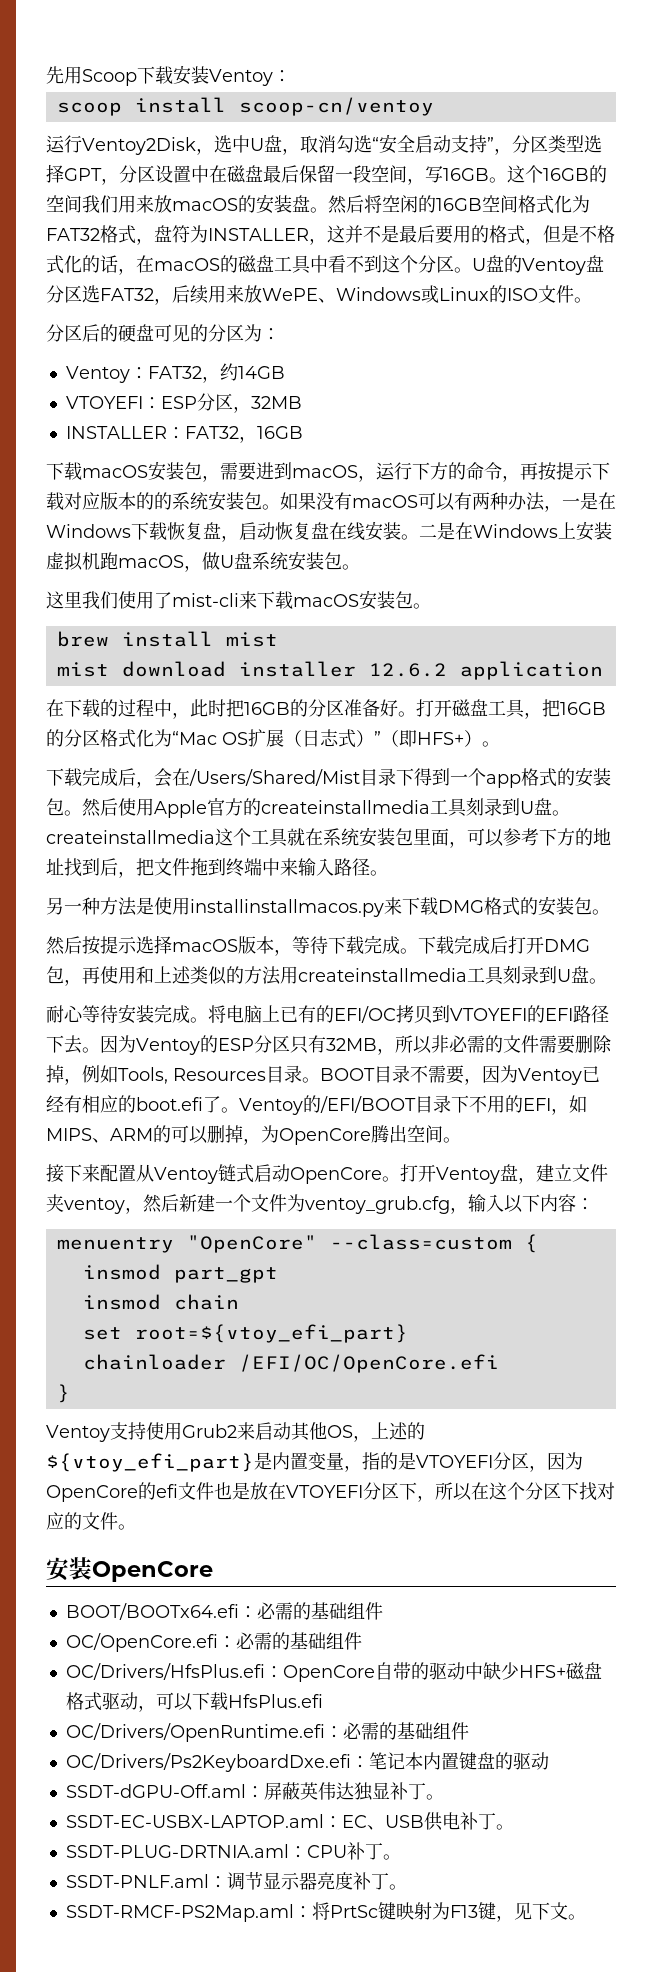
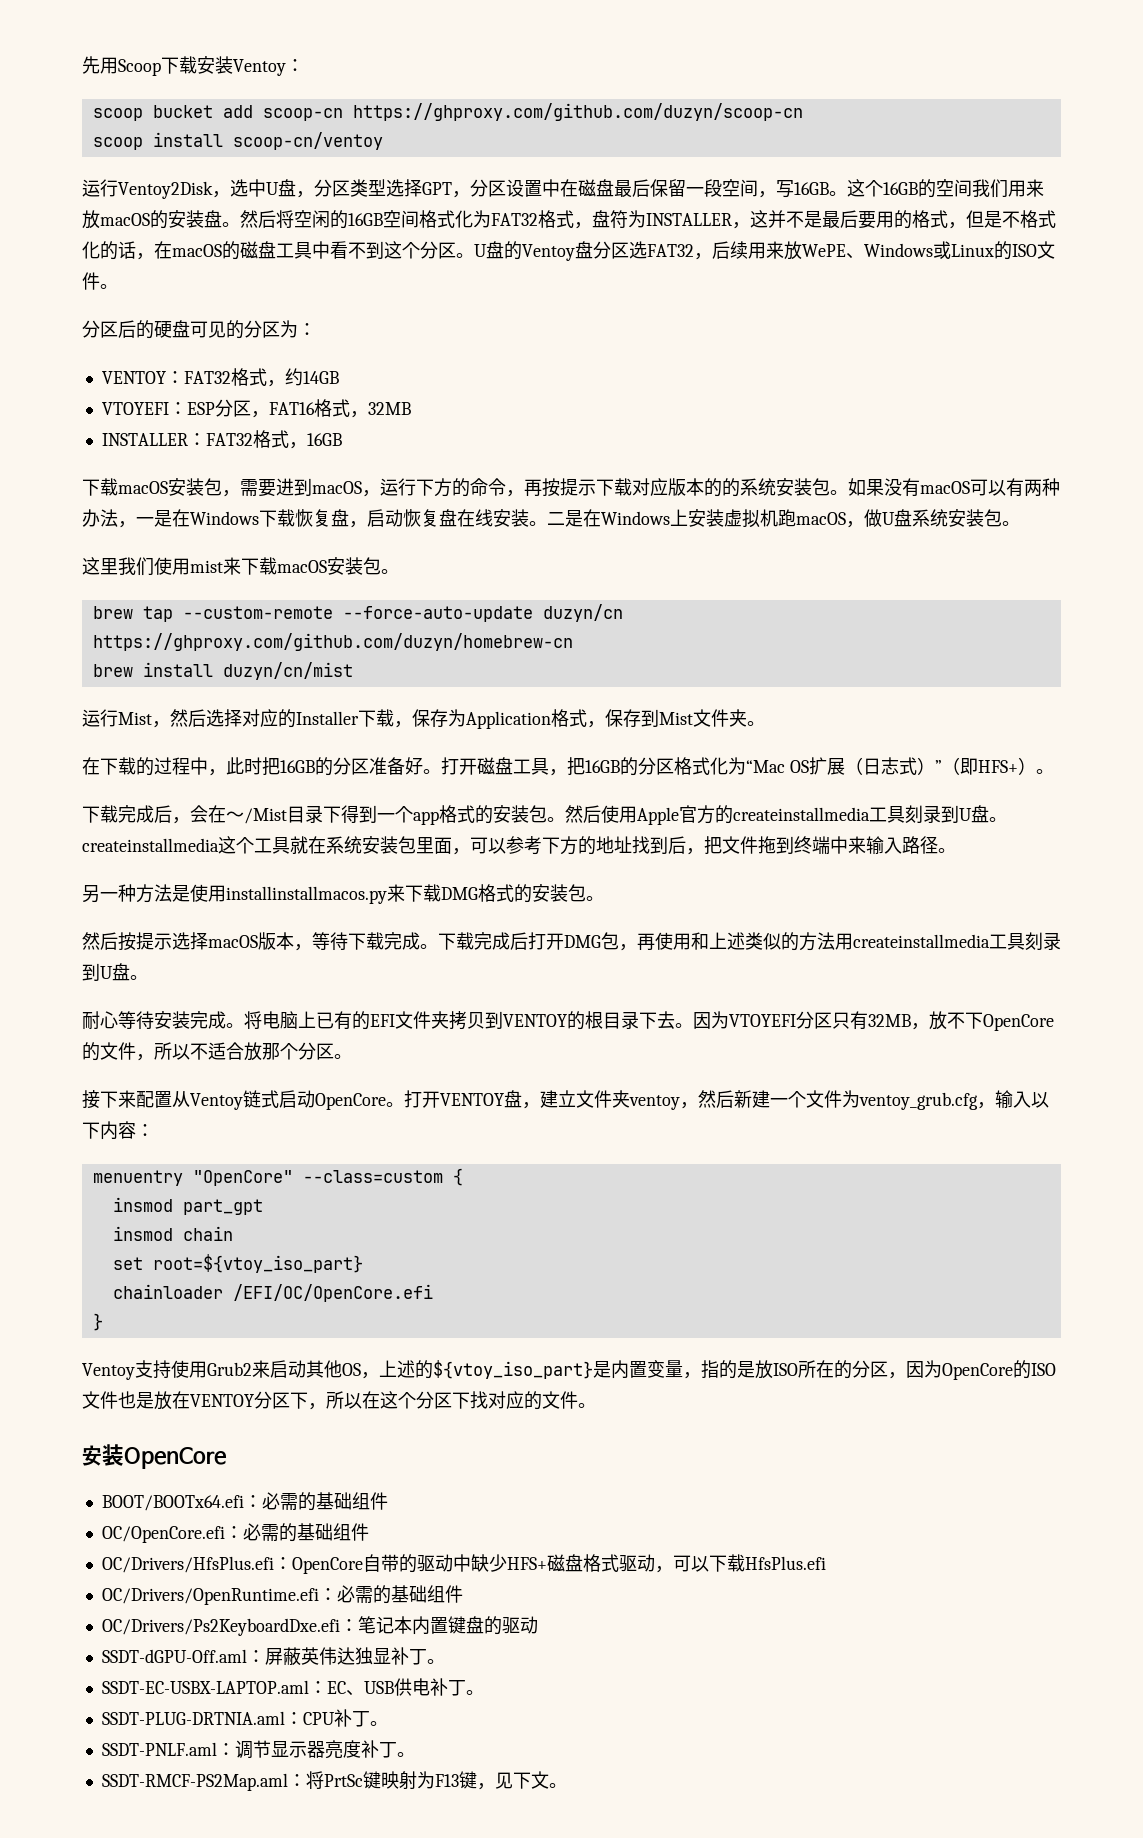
(291, 76) none -> [92,103,803,121] // scoop bucket add scoop-cn https://ghproxy.com/github.com/duzyn/scoop-cn
[300,134,512,155] 取消勾选“安全启动支持”， -> (314, 194) none
[65,366,202,383] Ventoy：FAT32 -> [101,368,267,386] VENTOY：FAT32格式
(251, 409) none -> [268,399,368,418] FAT16格式，
(239, 432) none -> [252,430,289,448] 格式
[154,592,239,609] 了mist-cli -> [190,560,223,573] mist
[121,631,278,647] [56,661,603,680] install mist // mist download installer 12.6.2 application -> [142,604,623,622] [92,633,573,651] [92,662,353,680] [82,709,765,729] tap --custom-remote --force-auto-update duzyn/cn https://ghproxy.com/github.com/duzyn/homebrew-cn // brew install duzyn/cn/mist // 运行Mist，然后选择对应的Installer下载，保存为Application格式，保存到Mist文件夹。
[189,769,360,786] /Users/Shared/Mist -> [226,808,287,824] ～/Mist
[334,1005,609,1024] [46,1035,612,1055] [46,1065,600,1085] [46,1095,587,1115] [46,1125,443,1145] EFI/OC拷贝到VTOYEFI的EFI路径下去。因为Ventoy的ESP分区只有32MB，所以非必需的文件需要删除掉，例如Tools, Resources目录。BOOT目录不需要，因为Ventoy已经有相应的boot.efi了。Ventoy的/EFI/BOOT目录下不用的EFI，如MIPS、ARM的可以删掉，为OpenCore腾出空间 -> [370,1011,1054,1031] [82,1042,334,1061] EFI文件夹拷贝到VENTOY的根目录下去。因为VTOYEFI分区只有32MB，放不下OpenCore的文件，所以不适合放那个分区
[436,1167,500,1184] Ventoy -> [440,1093,504,1106] VENTOY
[134,1324,408,1343] root=${vtoy_efi_part} -> [152,1254,363,1273] root=${vtoy_iso_part}
[46,1453,254,1472] ${vtoy_efi_part} -> [433,1360,593,1379] ${vtoy_iso_part}
[416,1455,493,1468] VTOYEFI -> [755,1360,852,1379] 放ISO所在的
[156,1484,178,1498] efi -> [1031,1363,1056,1376] ISO
[286,1485,363,1498] VTOYEFI -> [190,1394,254,1407] VENTOY

